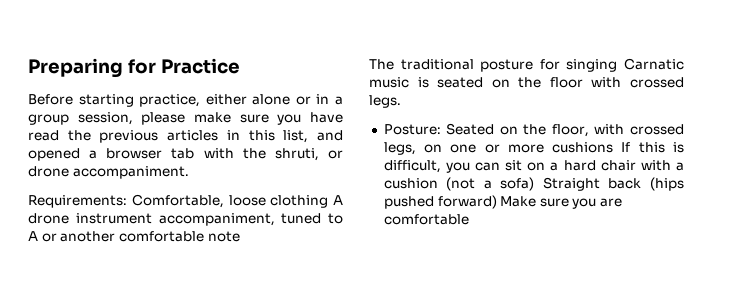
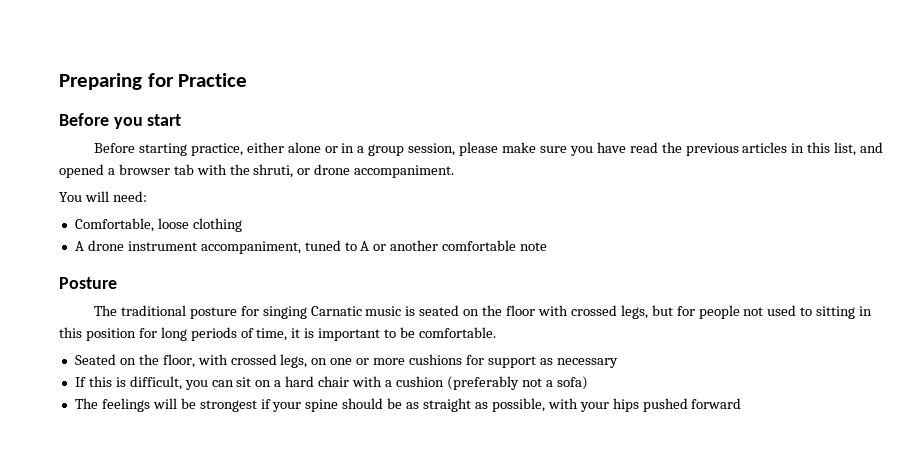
(240, 66) none -> [59,113,182,129] // Before you start
[28,195,127,208] Requirements: -> [59,191,147,202] You will need: //
(329, 201) none -> (242, 225) //
(240, 236) none -> [59,277,117,289] // Posture
[369,95,401,108] [383,124,441,135] legs. // Posture: -> [620,305,873,319] [59,327,496,341] legs, but for people not used to sitting in this position for long periods of time, it is important to be comfortable. //
(614, 147) none -> [465,355,618,368] for support as necessary //
[446,177,476,191] (not -> [446,376,542,390] (preferably not
[542,177,684,191] [383,195,623,209] [383,214,469,225] Straight back (hips pushed forward) Make sure you are comfortable -> [74,398,742,412] // The feelings will be strongest if your spine should be as straight as possible, with your hips pushed forward

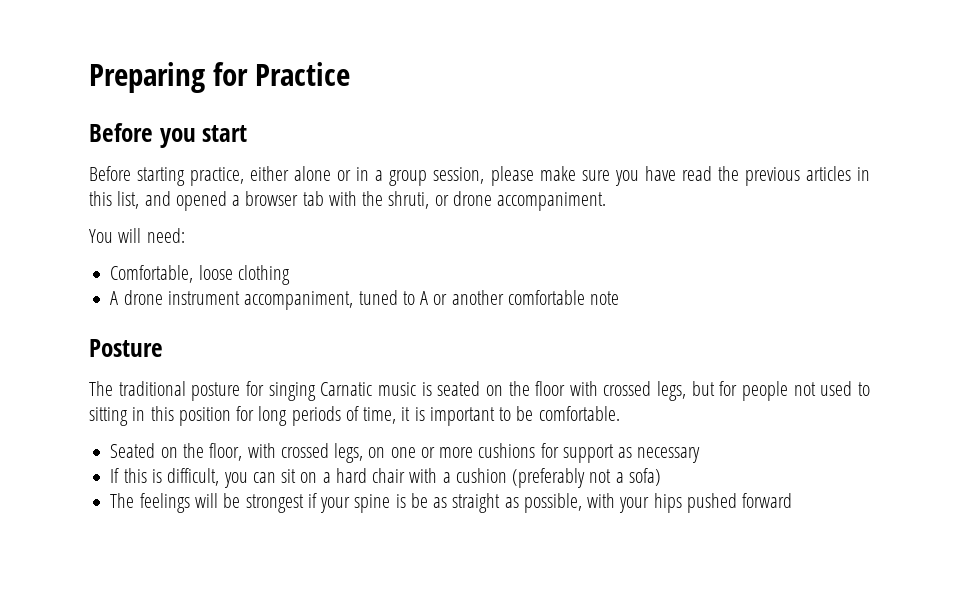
[342,398,384,409] should -> [395,494,406,508] is

